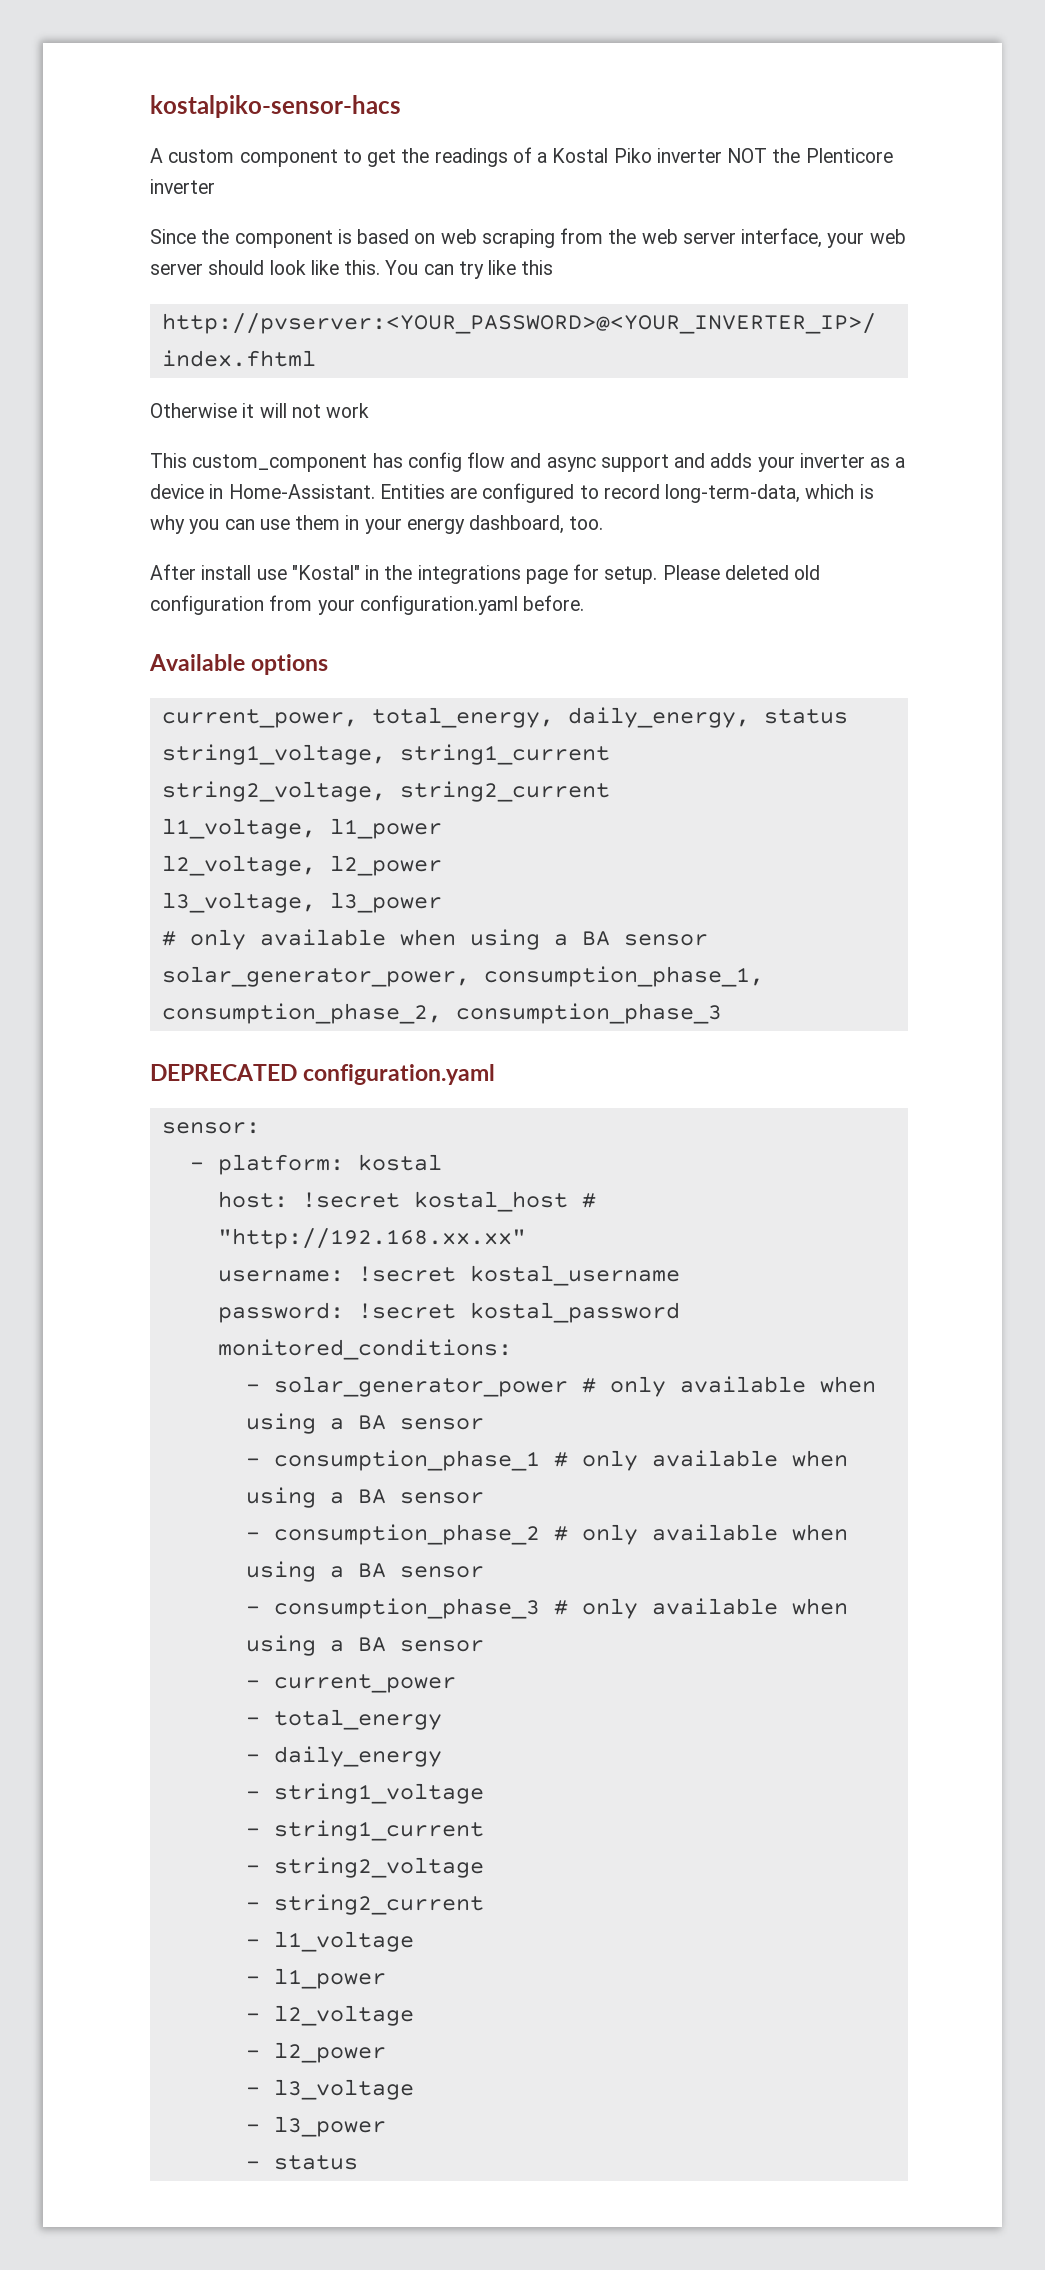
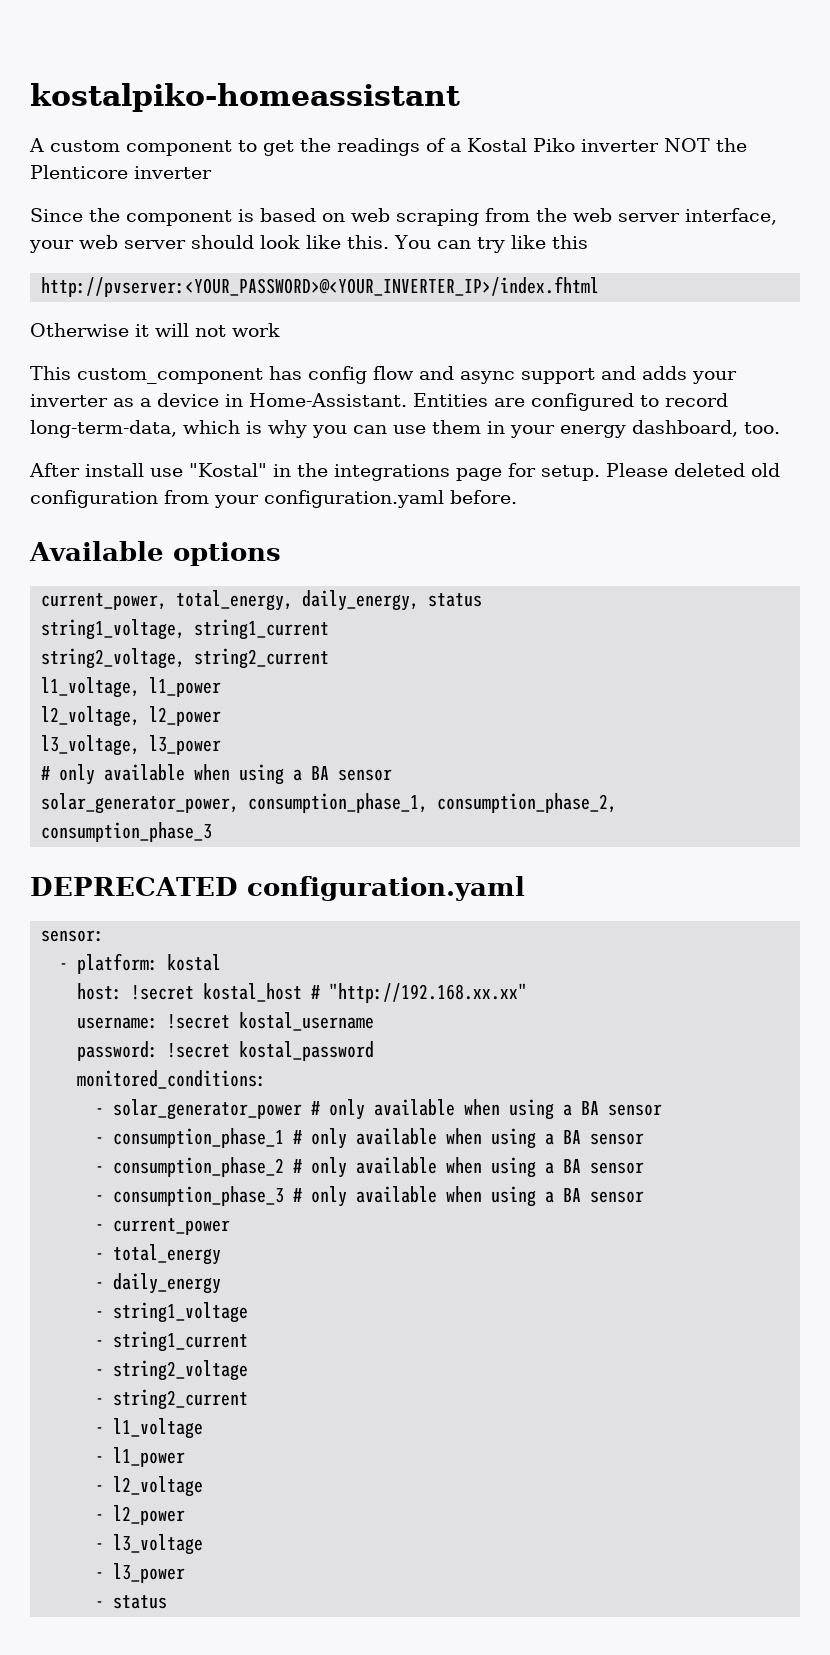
[150,95,401,118] kostalpiko-sensor-hacs -> [30,83,460,112] kostalpiko-homeassistant

